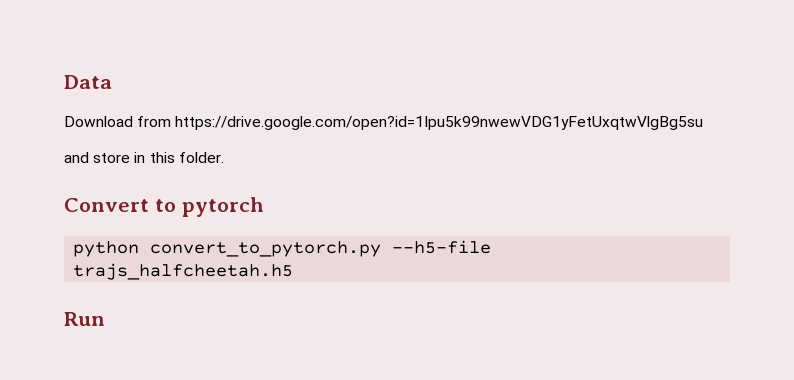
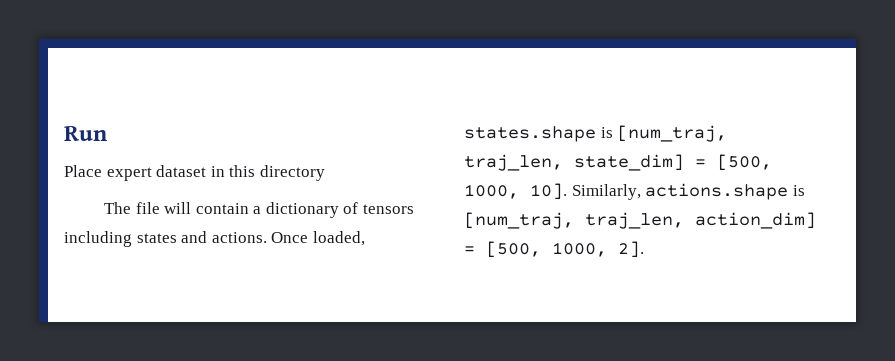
[64,75,112,89] [64,116,704,130] [64,152,224,163] [64,197,264,217] [73,240,492,257] [73,263,294,280] [64,312,105,326] Data // Download from https://drive.google.com/open?id=1Ipu5k99nwewVDG1yFetUxqtwVlgBg5su // and store in this folder. // Convert to pytorch // python convert_to_pytorch.py --h5-file trajs_halfcheetah.h5 // Run -> [64,126,107,141] [64,165,325,181] [103,202,415,218] [64,231,365,247] [464,125,728,142] [464,154,772,171] [464,183,805,200] [464,212,816,229] [464,241,644,258] Run // Place expert dataset in this directory // The file will contain a dictionary of tensors including states and actions. Once loaded, states.shape is [num_traj, traj_len, state_dim] = [500, 1000, 10]. Similarly, actions.shape is [num_traj, traj_len, action_dim] = [500, 1000, 2].

